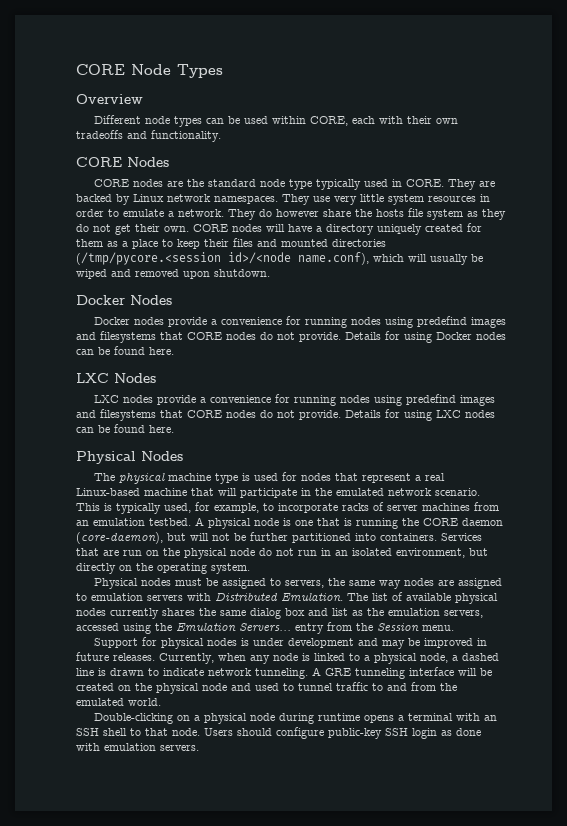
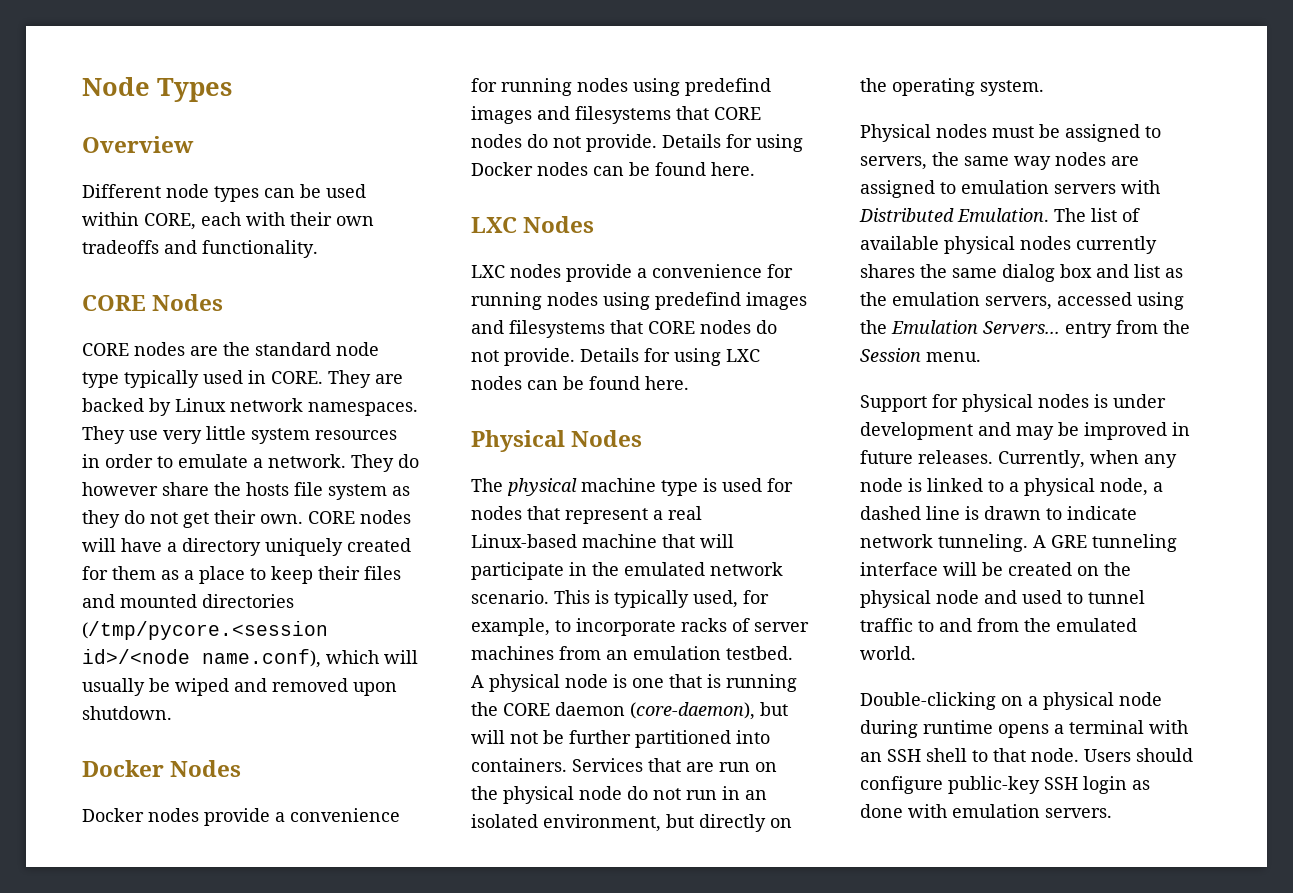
[76,64,125,75] CORE -> (82, 86) none

